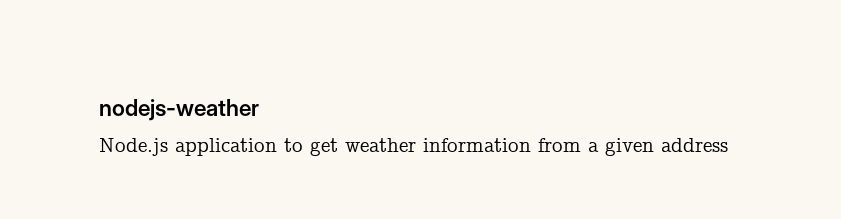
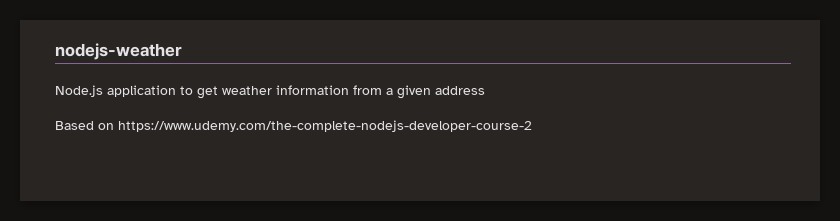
(728, 145) none -> [55,120,532,132] // Based on https://www.udemy.com/the-complete-nodejs-developer-course-2

